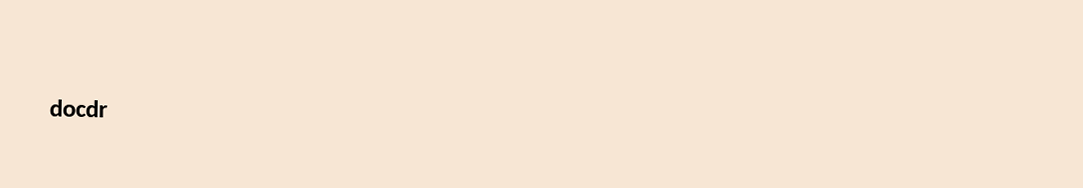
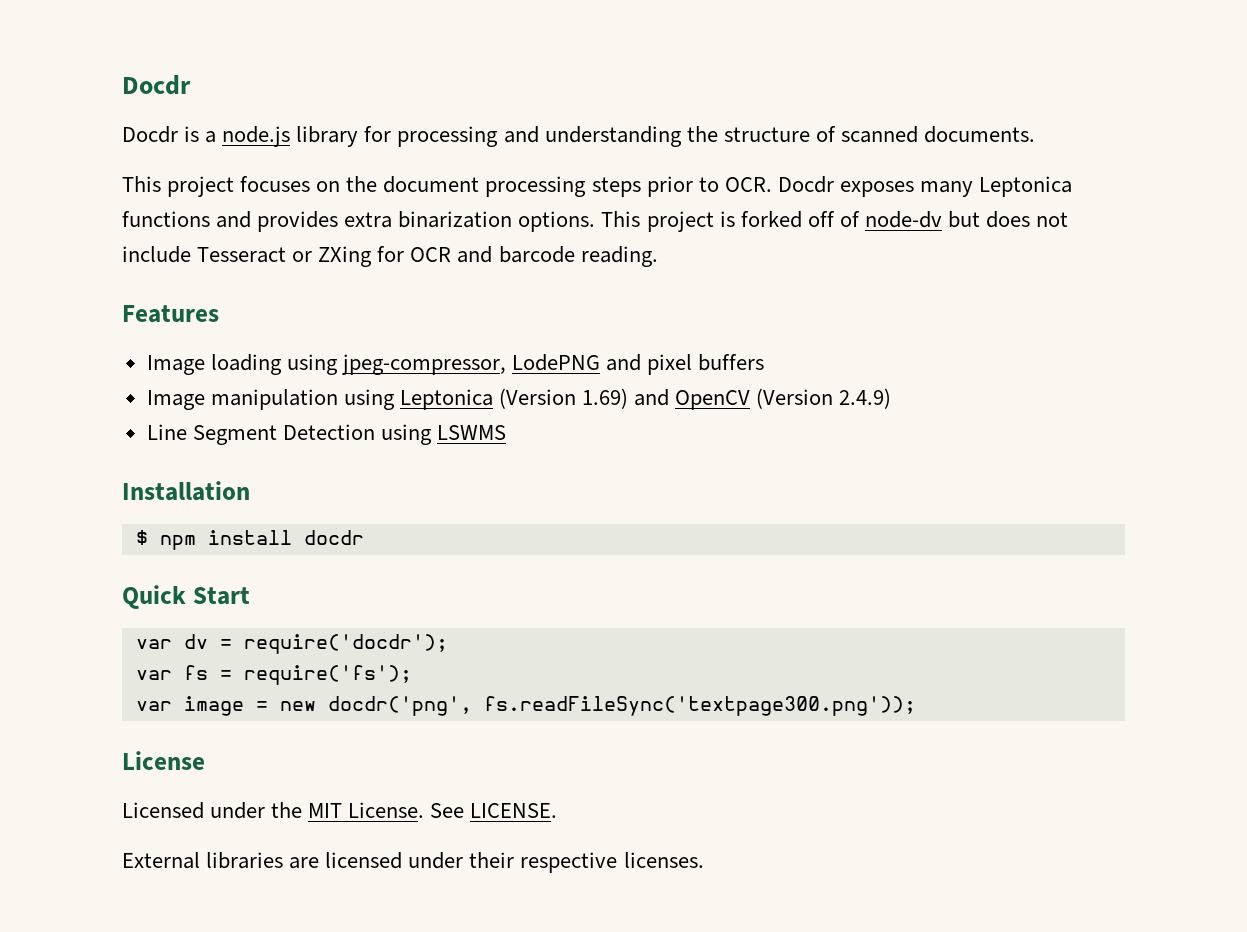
[49,99,108,118] docdr -> [122,75,191,95] [122,126,1035,147] [122,176,1073,197] [122,211,1069,232] [122,246,658,267] [122,305,219,323] [146,354,765,375] [146,388,892,410] [146,424,507,445] [122,481,250,501] [135,530,364,550] [122,585,250,609] [135,634,448,654] [135,665,412,685] [135,696,916,716] [122,751,205,770] [122,802,558,819] [122,852,704,873] Docdr // Docdr is a node.js library for processing and understanding the structure of scanned documents. // This project focuses on the document processing steps prior to OCR. Docdr exposes many Leptonica functions and provides extra binarization options. This project is forked off of node-dv but does not include Tesseract or ZXing for OCR and barcode reading. // Features // Image loading using jpeg-compressor, LodePNG and pixel buffers // Image manipulation using Leptonica (Version 1.69) and OpenCV (Version 2.4.9) // Line Segment Detection using LSWMS // Installation // $ npm install docdr // Quick Start // var dv = require('docdr'); // var fs = require('fs'); // var image = new docdr('png', fs.readFileSync('textpage300.png')); // License // Licensed under the MIT License. See LICENSE. // External libraries are licensed under their respective licenses.

